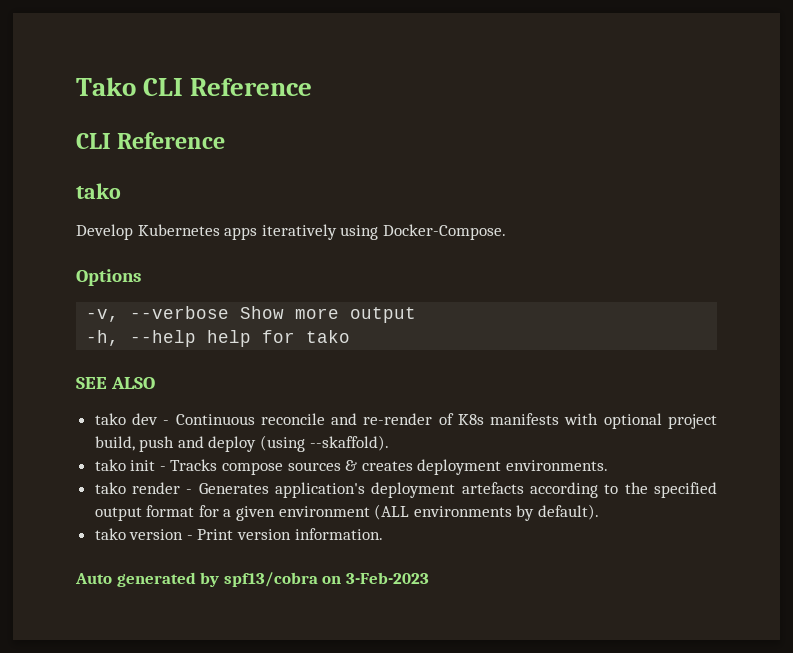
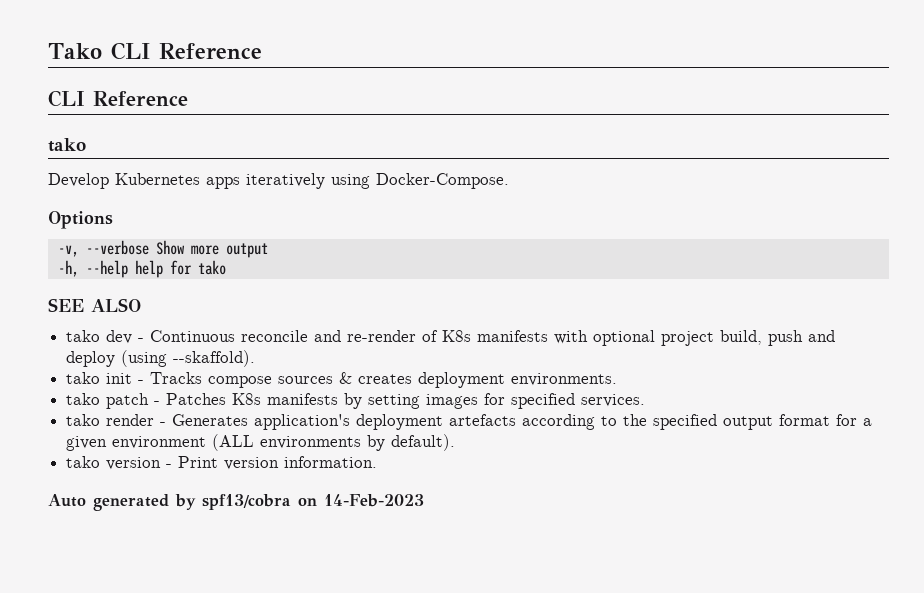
(609, 465) none -> [66,393,646,409] // tako patch - Patches K8s manifests by setting images for specified services.
[345,572,429,584] 3-Feb-2023 -> [324,494,424,507] 14-Feb-2023

